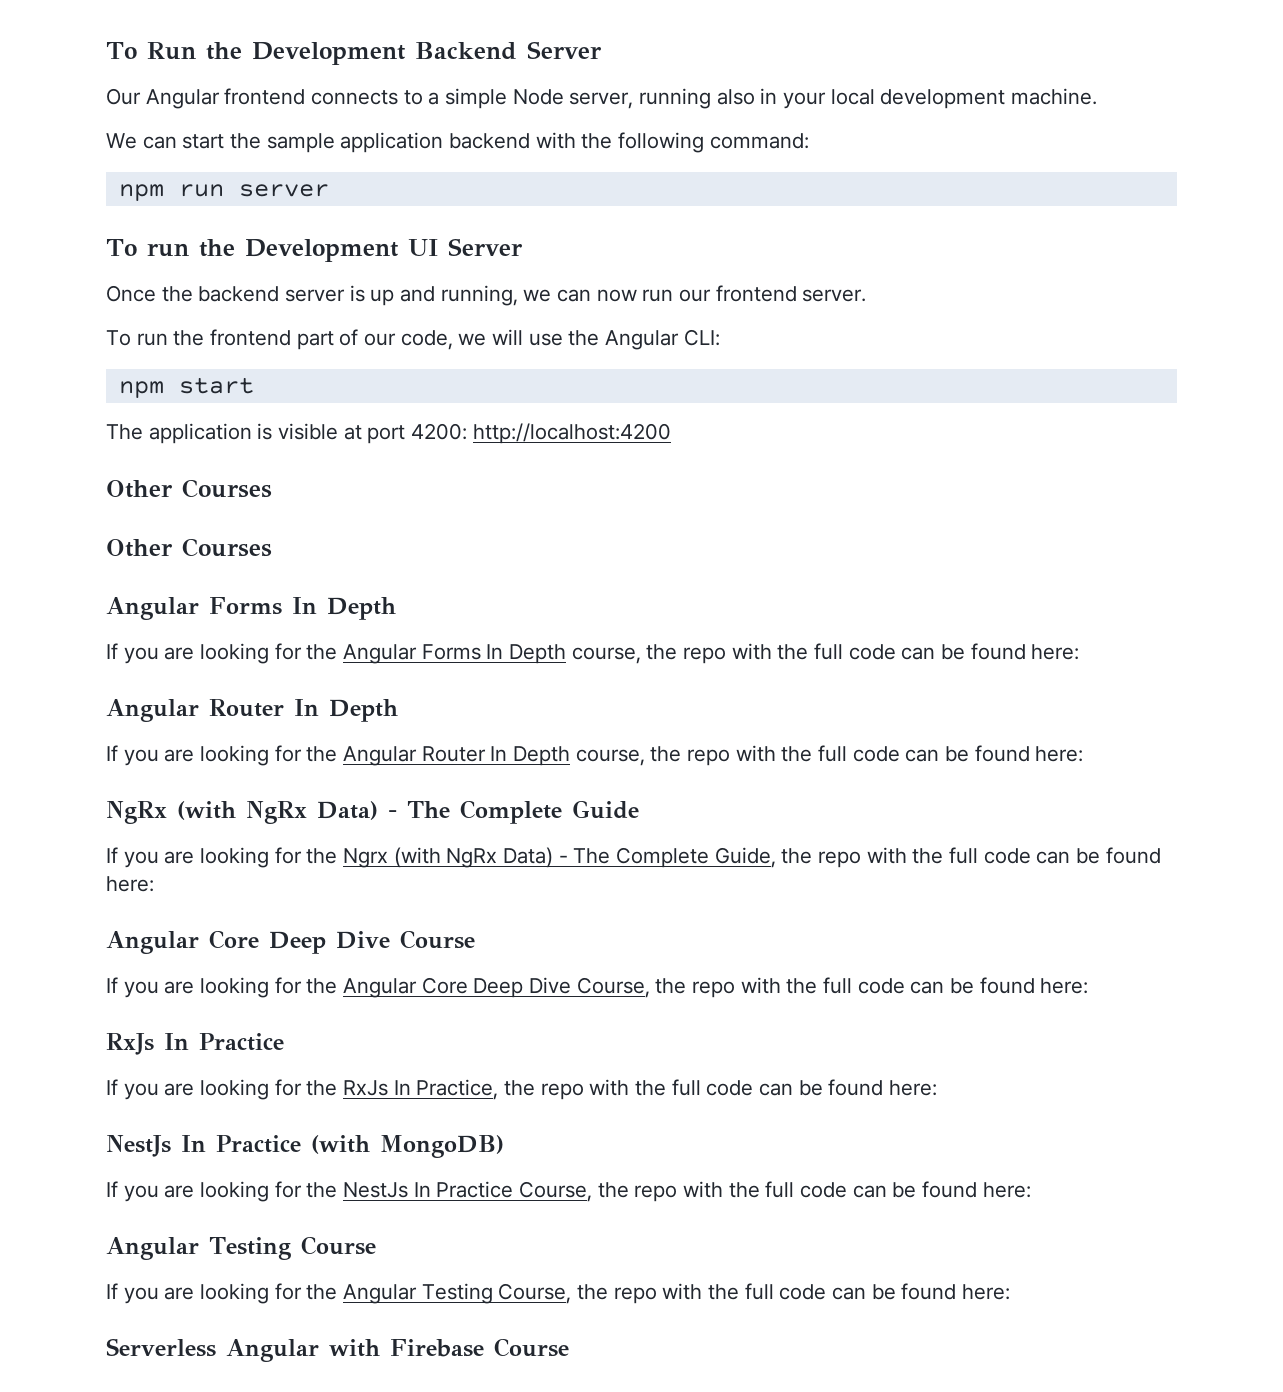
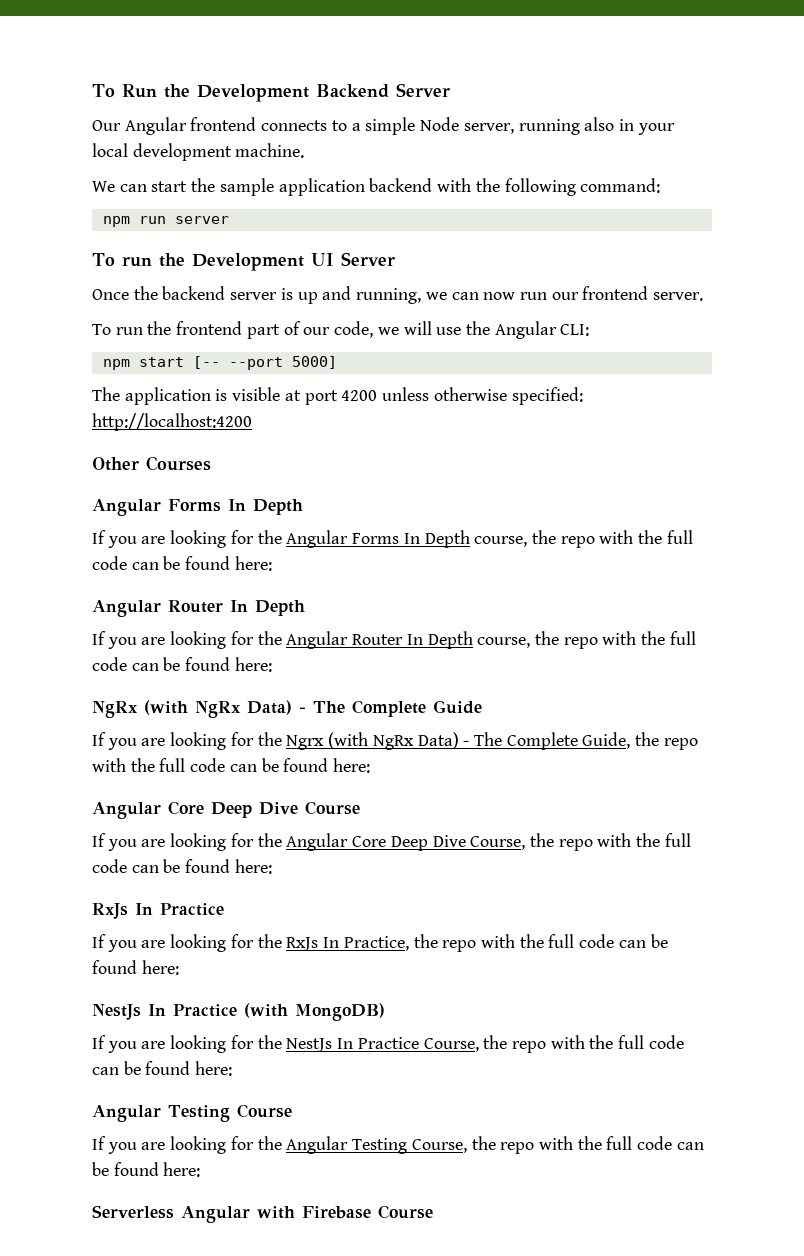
(254, 385) none -> [192,356,337,370] [-- --port 5000]
[411,423,468,440] 4200: -> [341,387,583,405] 4200 unless otherwise specified:
[106,538,272,557] // Other Courses -> (211, 463) none

